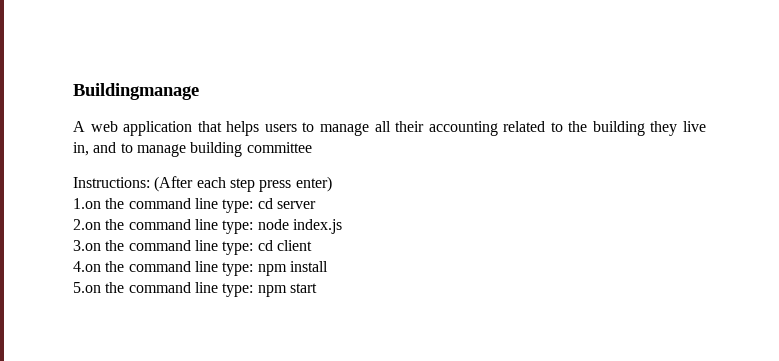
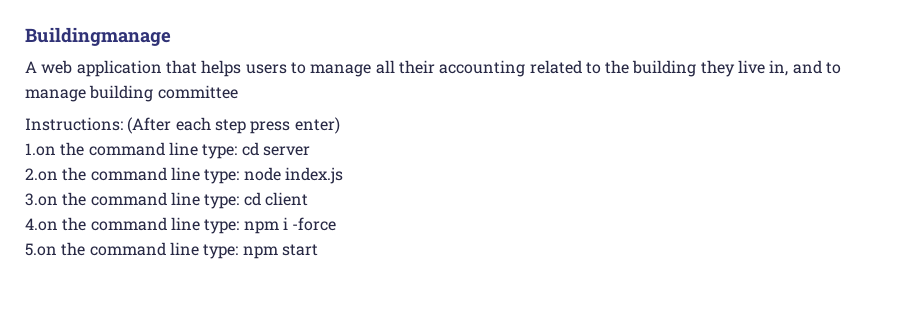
[289,261,328,272] install -> [282,217,337,231] i -force

